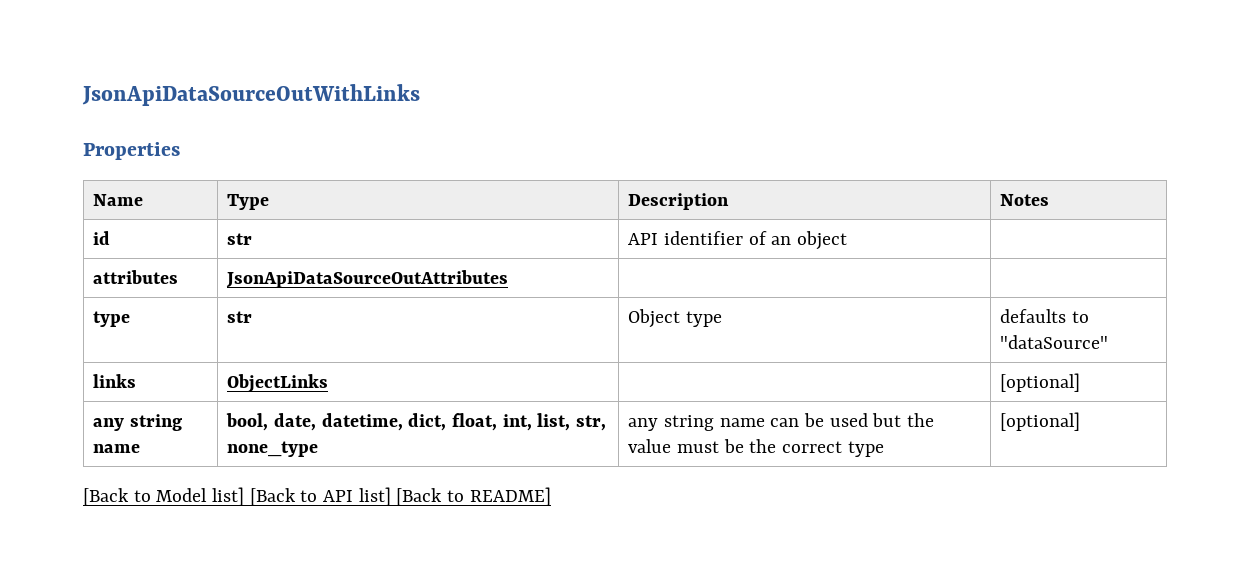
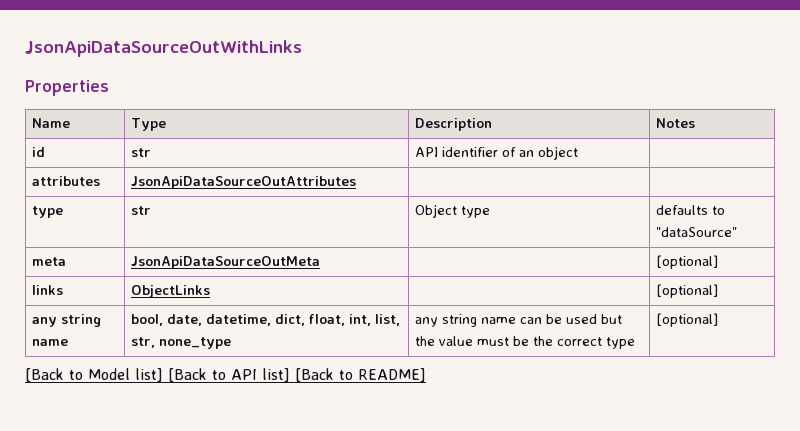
(1109, 342) none -> [32,257,67,266] [131,256,321,269] [656,255,719,269] // meta | JsonApiDataSourceOutMeta | | [optional]

